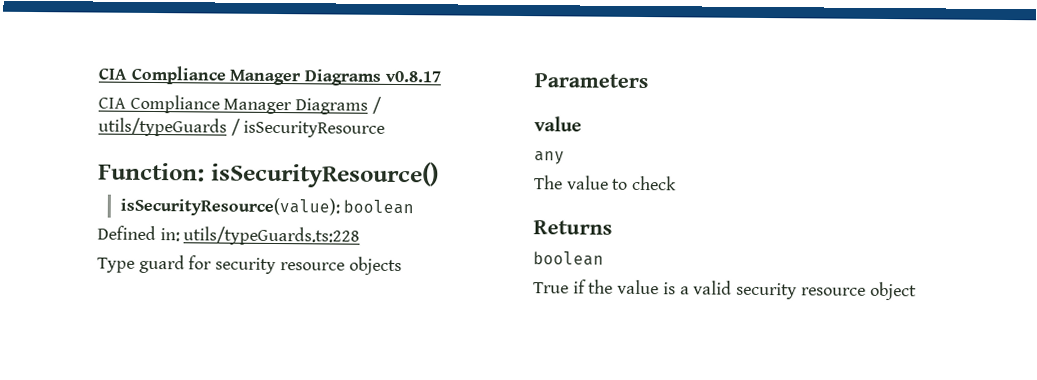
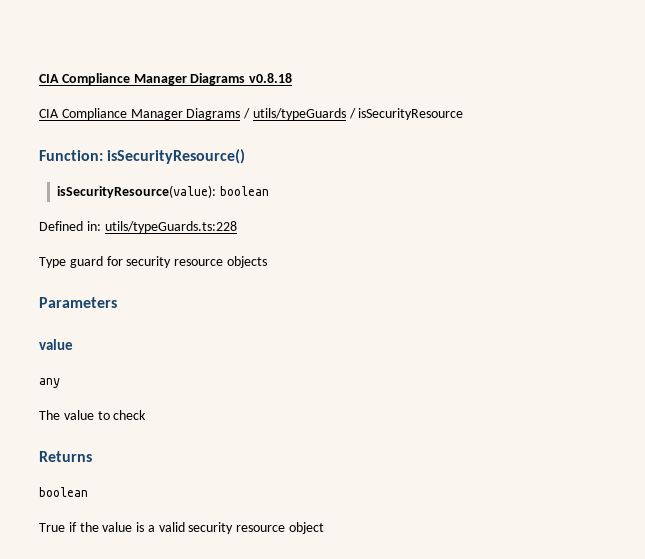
[98,65,441,86] CIA Compliance Manager Diagrams v0.8.17 -> [39,73,293,85] CIA Compliance Manager Diagrams v0.8.18

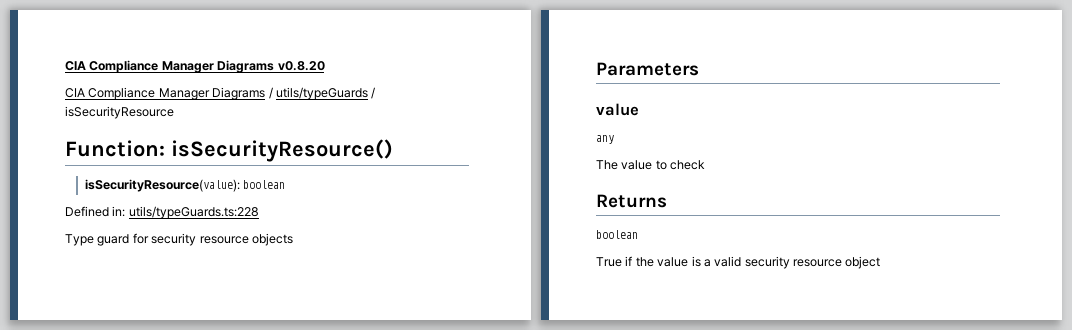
[39,73,293,85] CIA Compliance Manager Diagrams v0.8.18 -> [65,60,325,73] CIA Compliance Manager Diagrams v0.8.20

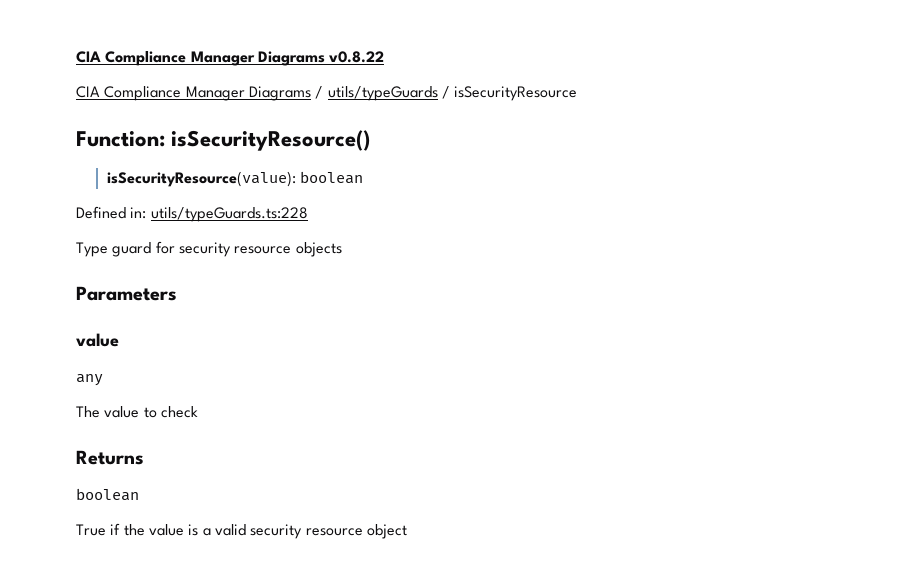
[65,60,325,73] CIA Compliance Manager Diagrams v0.8.20 -> [76,51,385,66] CIA Compliance Manager Diagrams v0.8.22

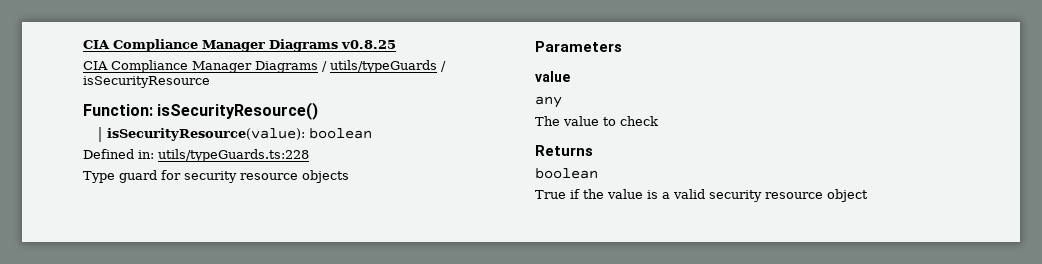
[76,51,385,66] CIA Compliance Manager Diagrams v0.8.22 -> [83,39,396,52] CIA Compliance Manager Diagrams v0.8.25

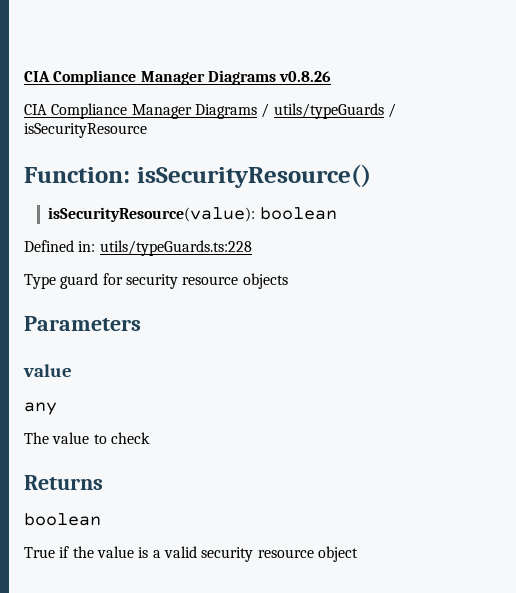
[83,39,396,52] CIA Compliance Manager Diagrams v0.8.25 -> [24,70,332,85] CIA Compliance Manager Diagrams v0.8.26

